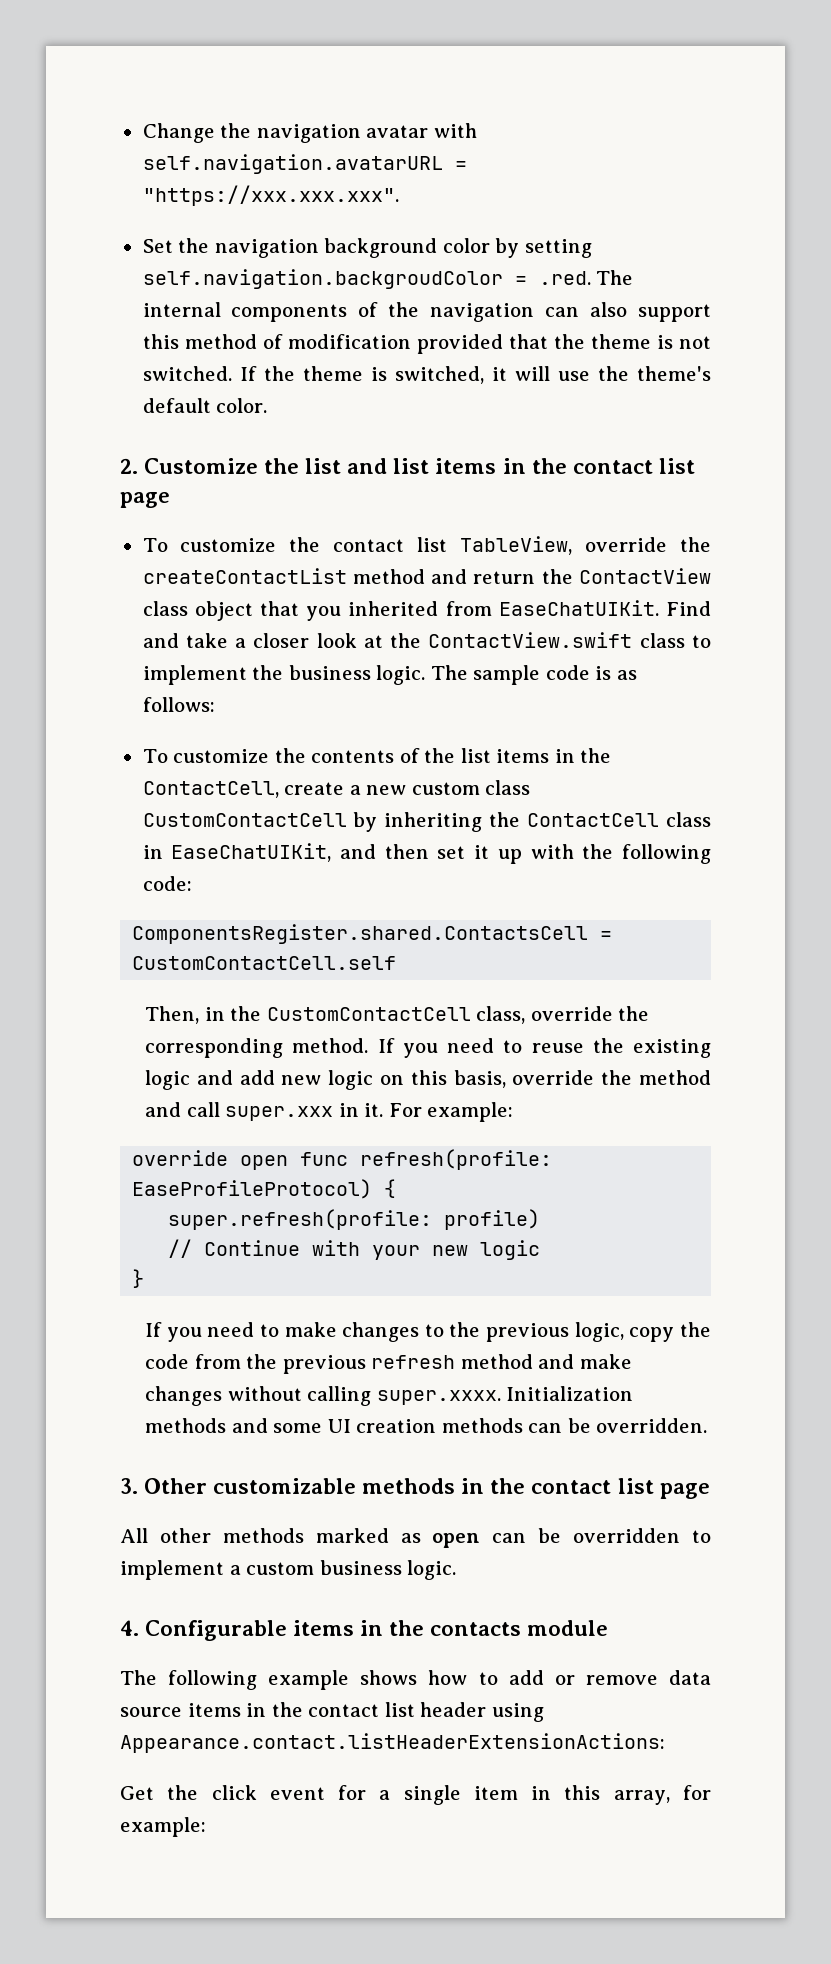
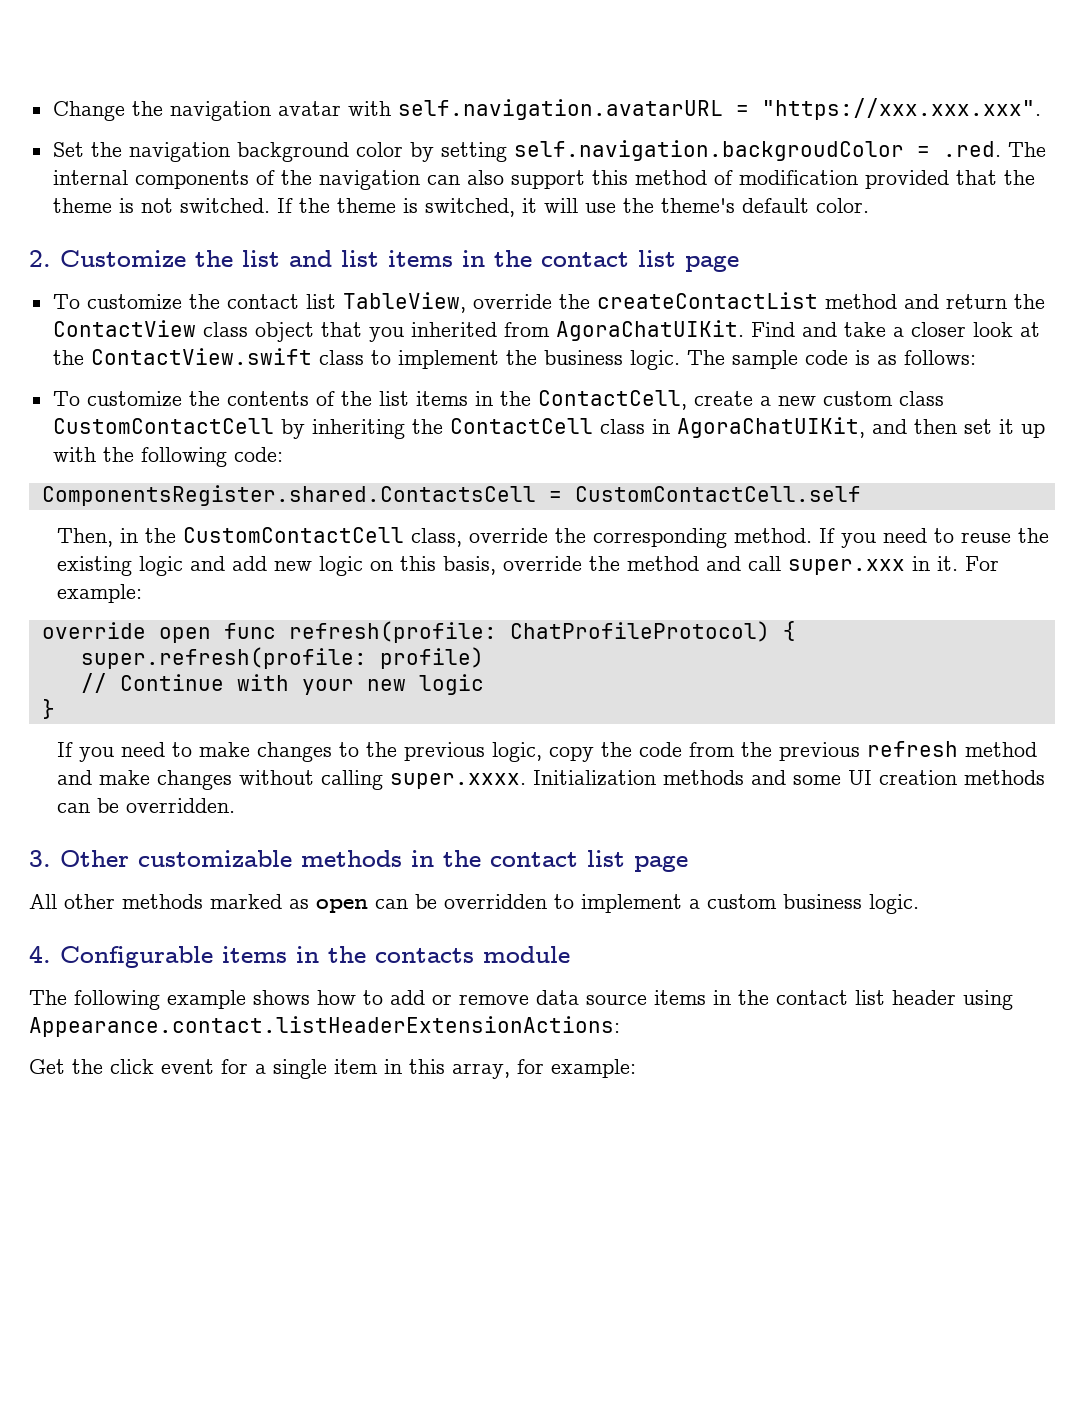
[498,600,659,616] EaseChatUIKit. -> [555,320,744,341] AgoraChatUIKit.
[171,843,332,862] EaseChatUIKit, -> [676,417,865,438] AgoraChatUIKit,
[132,1179,373,1199] EaseProfileProtocol) -> [509,621,770,642] ChatProfileProtocol)

